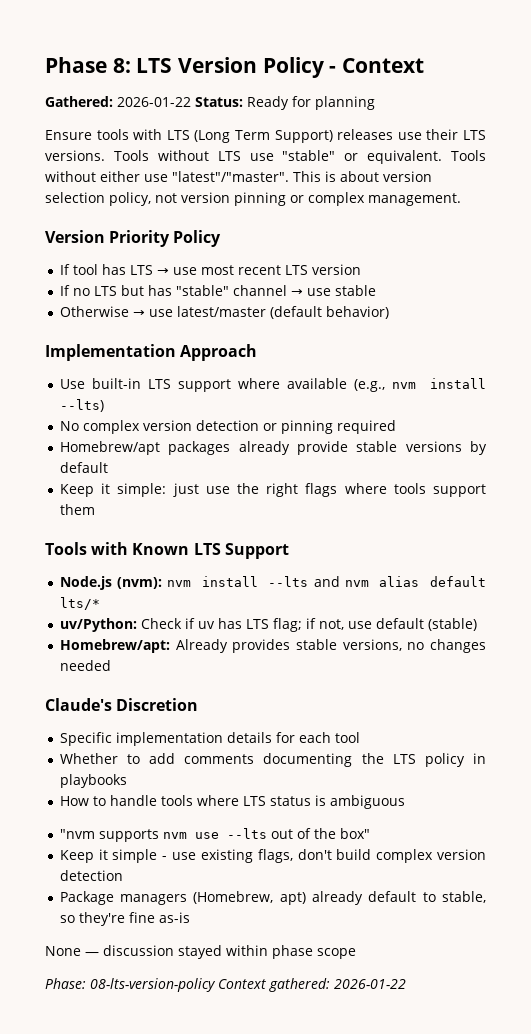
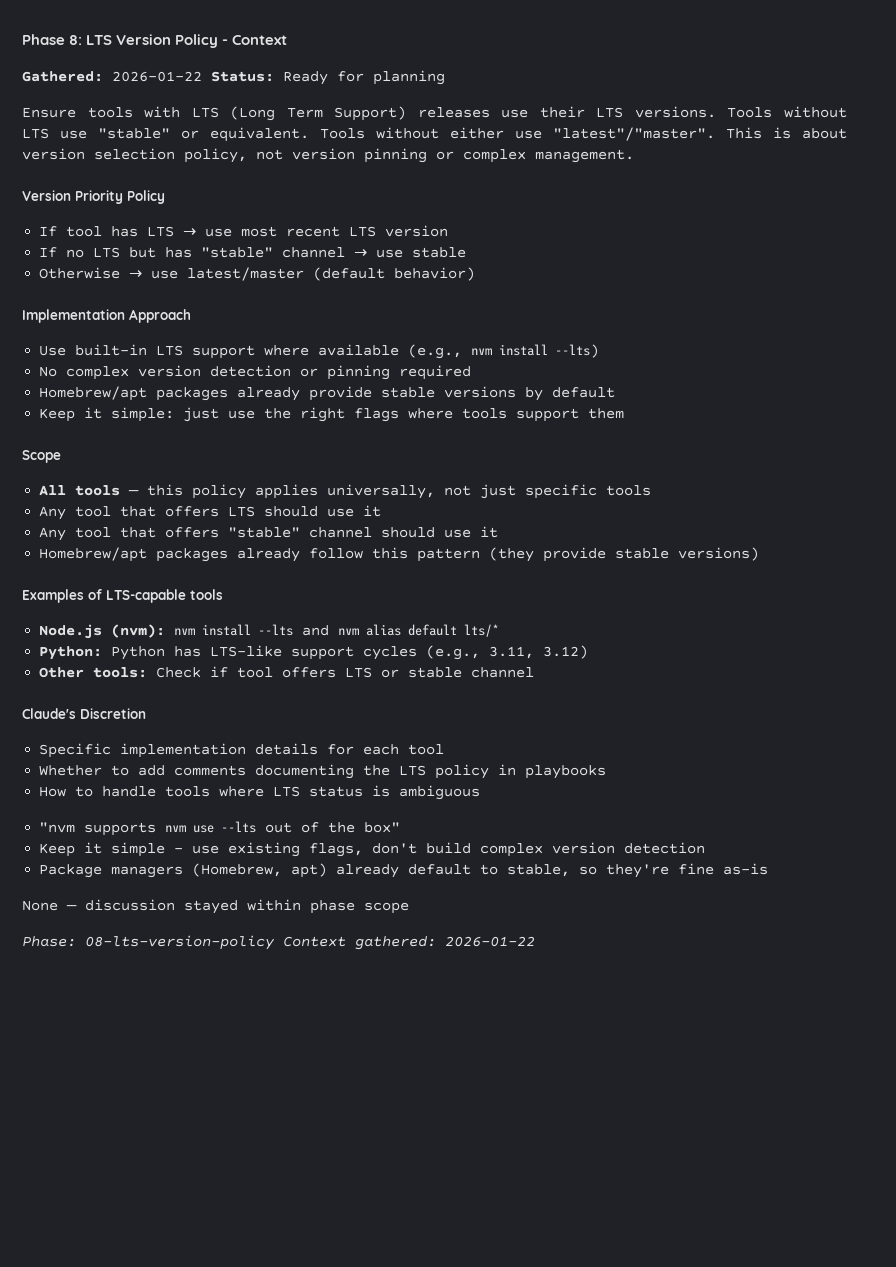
[45,542,289,559] Tools with Known LTS Support -> [22,450,61,463] [39,484,652,499] [39,505,382,520] [39,526,499,541] [39,547,760,562] [22,589,223,603] Scope // All tools — this policy applies universally, not just specific tools // Any tool that offers LTS should use it // Any tool that offers "stable" channel should use it // Homebrew/apt packages already follow this pattern (they provide stable versions) // Examples of LTS-capable tools
[59,618,477,632] [59,639,486,653] [59,660,111,671] uv/Python: Check if uv has LTS flag; if not, use default (stable) // Homebrew/apt: Already provides stable versions, no changes needed -> [39,645,589,660] [39,666,535,678] Python: Python has LTS-like support cycles (e.g., 3.11, 3.12) // Other tools: Check if tool offers LTS or stable channel

